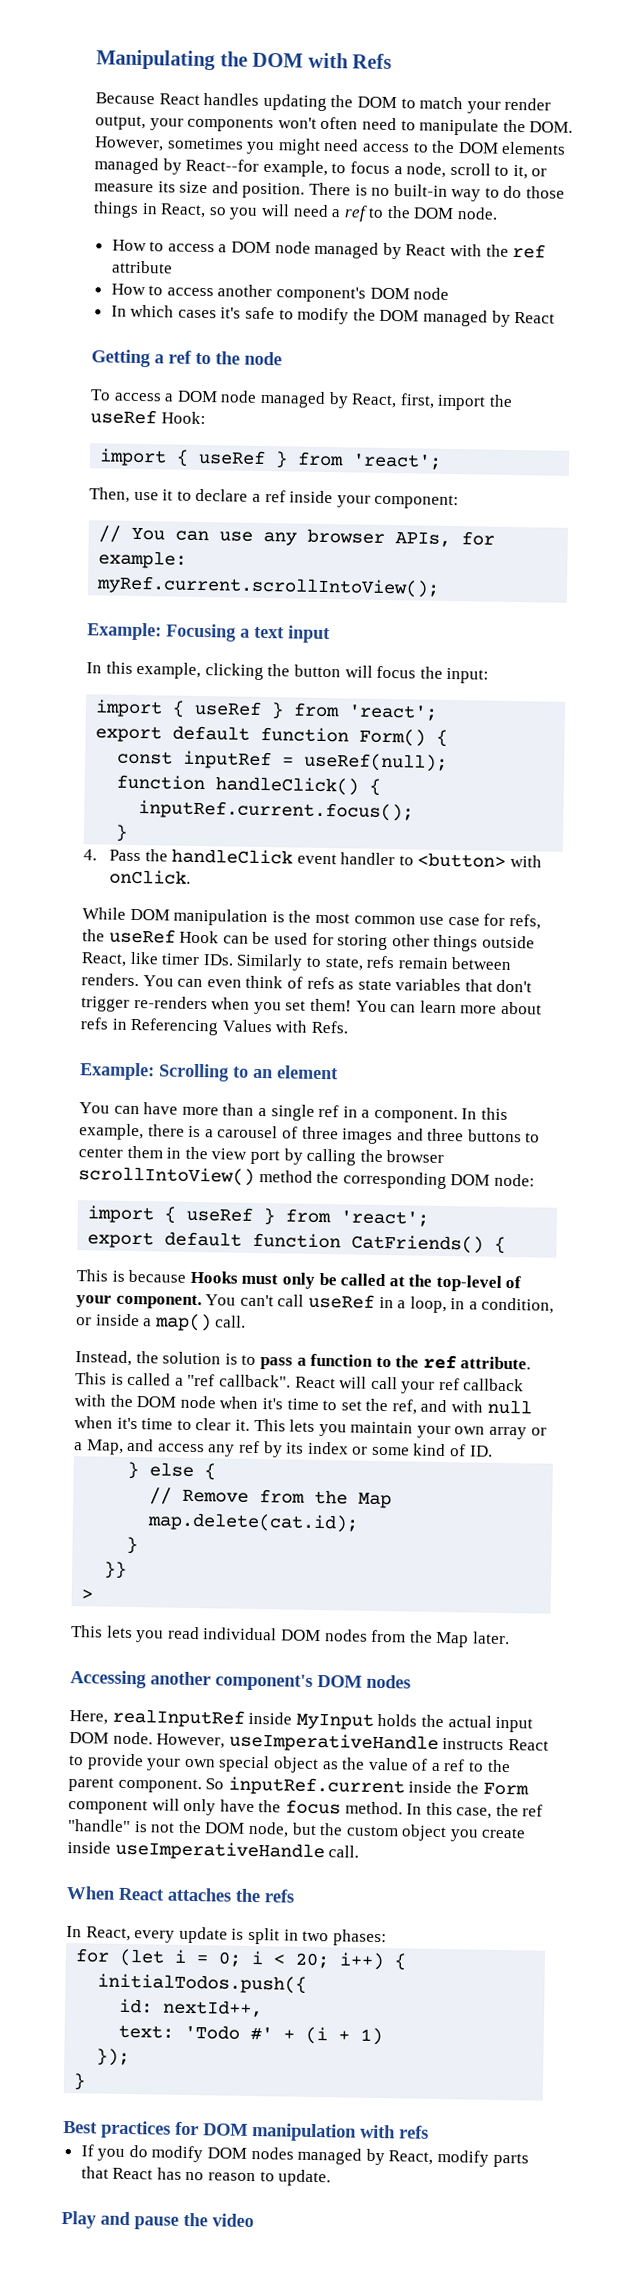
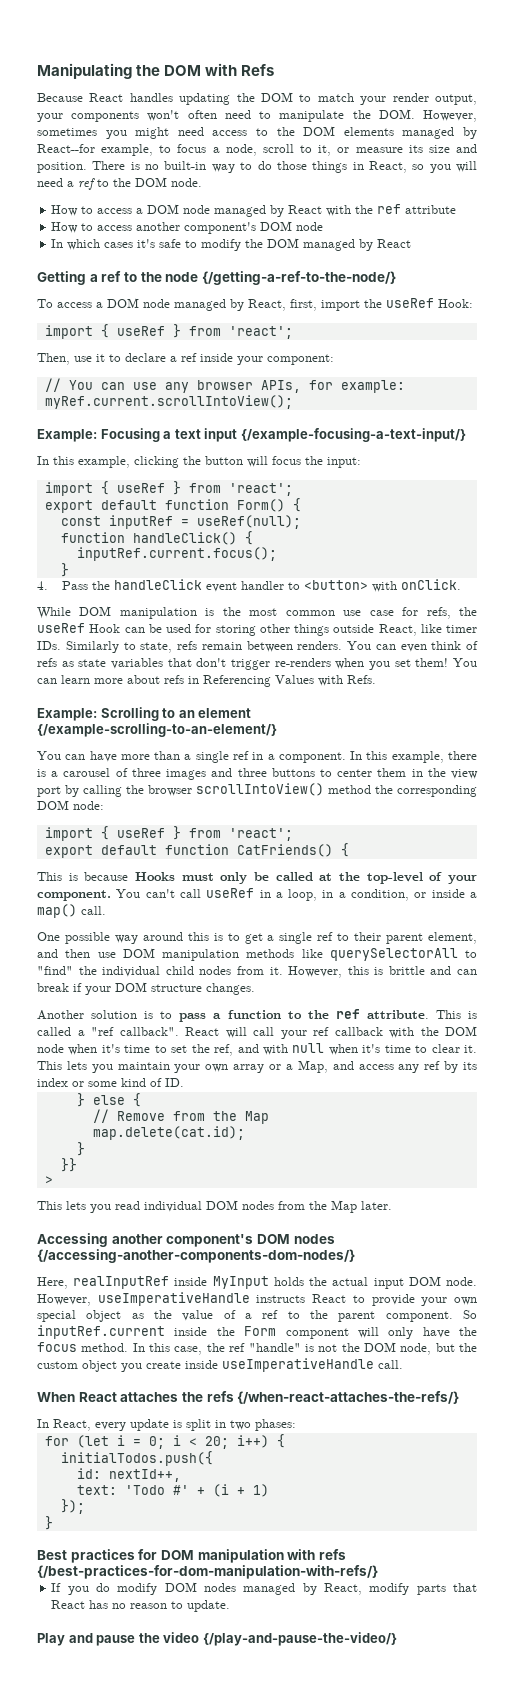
(282, 358) none -> [201,271,396,285] {/getting-a-ref-to-the-node/}
(330, 634) none -> [240,428,466,442] {/example-focusing-a-text-input/}
(338, 1072) none -> [37,723,277,737] {/example-scrolling-to-an-element/}
[75,1350,159,1366] Instead, the -> [37,932,477,944] [37,948,477,961] [37,966,477,978] [37,982,255,995] [37,1010,84,1020] One possible way around this is to get a single ref to their parent element, and then use DOM manipulation methods like querySelectorAll to "find" the individual child nodes from it. However, this is brittle and can break if your DOM structure changes. // Another
(411, 1681) none -> [37,1249,355,1263] {/accessing-another-components-dom-nodes/}
(295, 1896) none -> [237,1391,460,1404] {/when-react-attaches-the-refs/}
(429, 2132) none -> [37,1565,378,1579] {/best-practices-for-dom-manipulation-with-refs/}
(254, 2220) none -> [202,1632,397,1646] {/play-and-pause-the-video/}

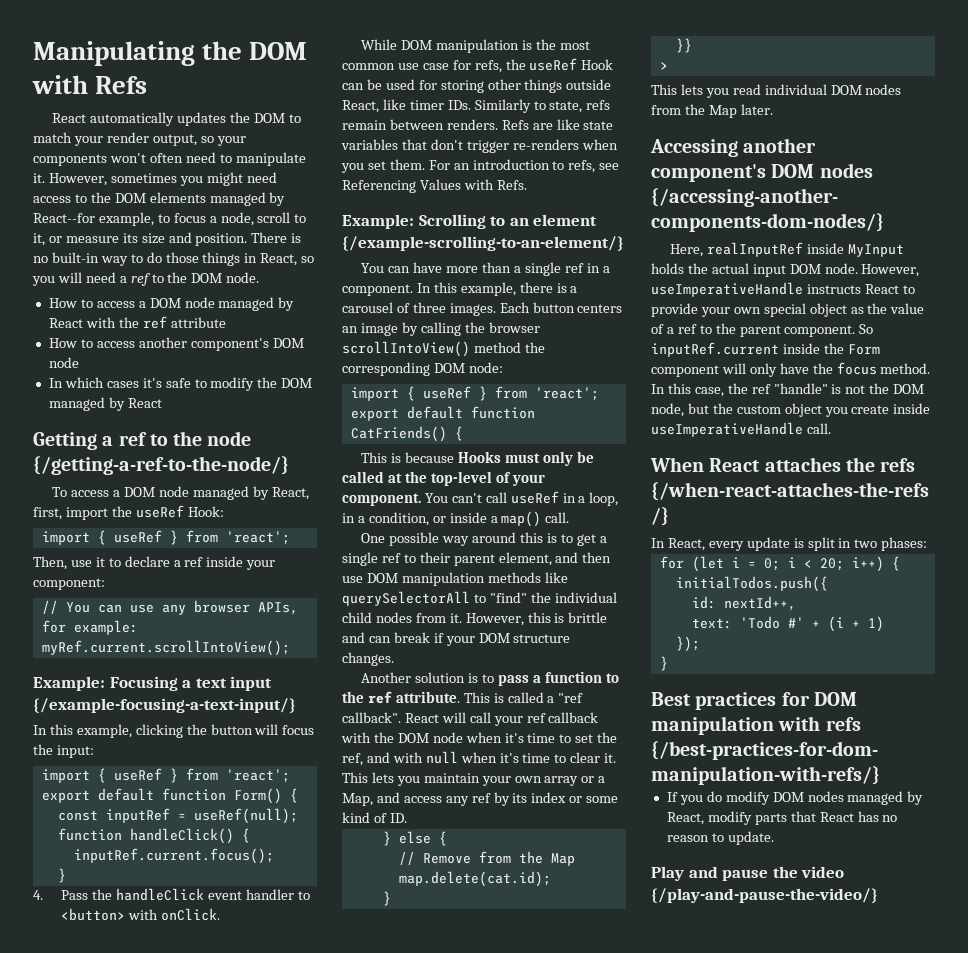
[37,93,231,105] Because React handles updating -> [52,112,227,126] React automatically updates
(477, 99) none -> [200,136,214,143] so
[352,109,415,119] the DOM. -> [33,173,45,183] it.
[347,641,478,652] [37,658,74,667] You can even think of refs as -> [501,119,580,130] Refs are like
[415,658,478,667] [37,675,199,684] them! You can learn more about refs in -> [389,159,620,173] them. For an introduction to refs, see
[166,768,479,780] [37,786,61,797] images and three buttons to center them in the view port -> [449,302,623,316] [342,323,398,336] images. Each button centers an image

